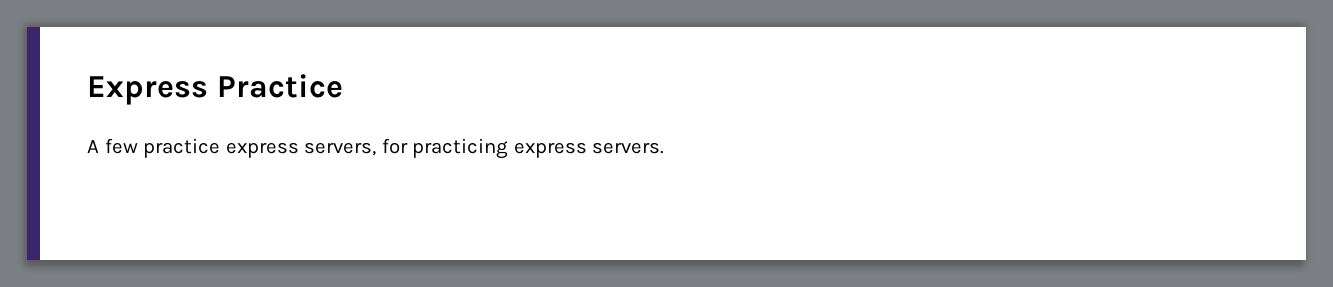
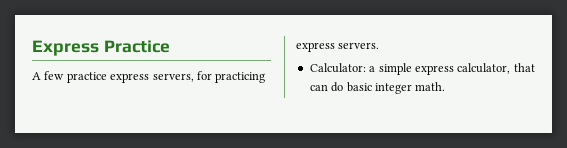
(665, 148) none -> [309,63,535,75] [309,82,446,94] // Calculator: a simple express calculator, that can do basic integer math.

